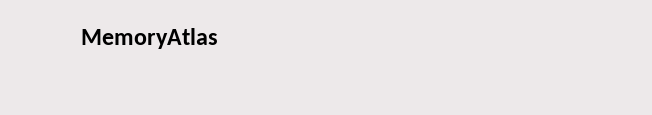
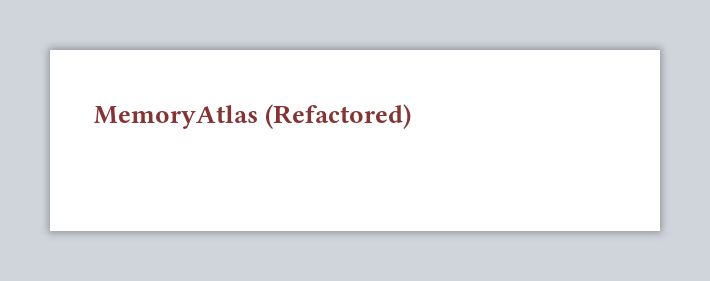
(218, 38) none -> [265,104,412,129] (Refactored)

